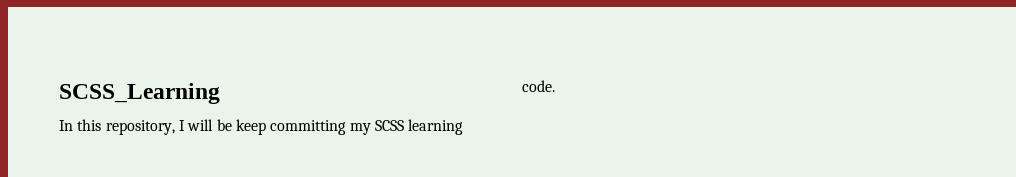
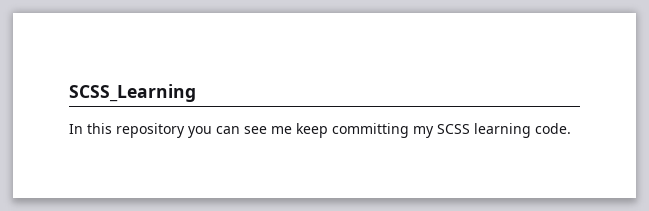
[105,119,232,135] repository, I will be -> [116,123,292,138] repository you can see me

